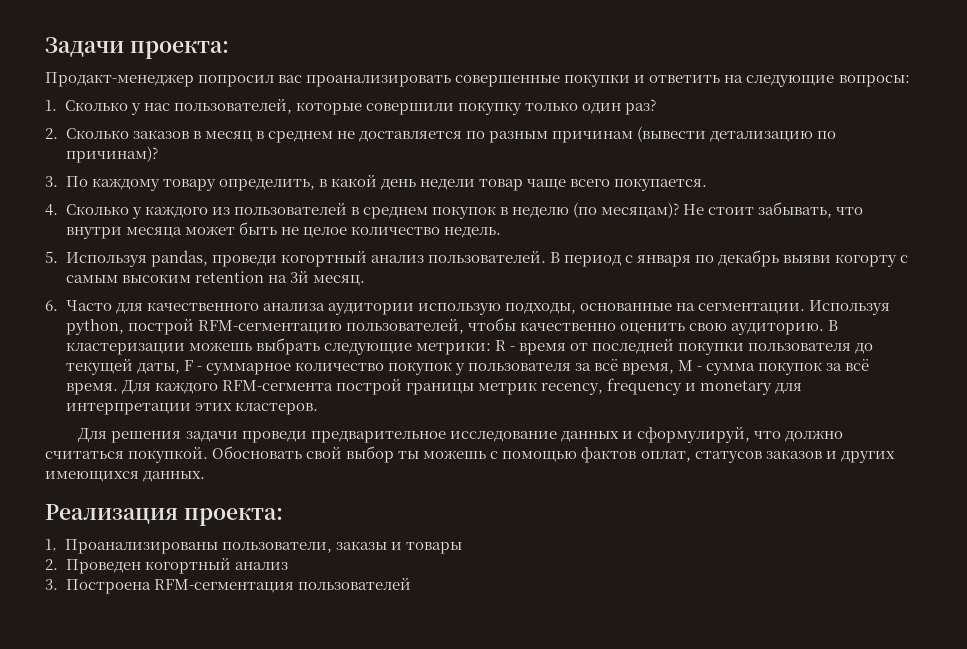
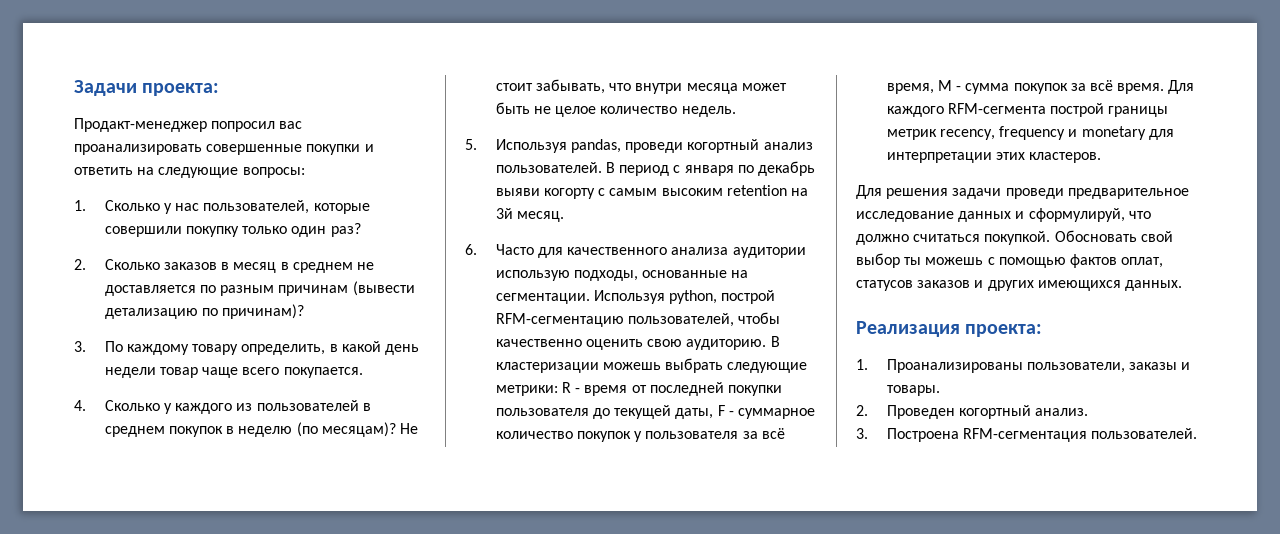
[405,542,462,554] товары -> [886,385,940,396] товары.
[234,562,288,570] анализ -> [1035,408,1089,416] анализ.
[297,577,411,590] пользователей -> [1091,428,1198,439] пользователей.

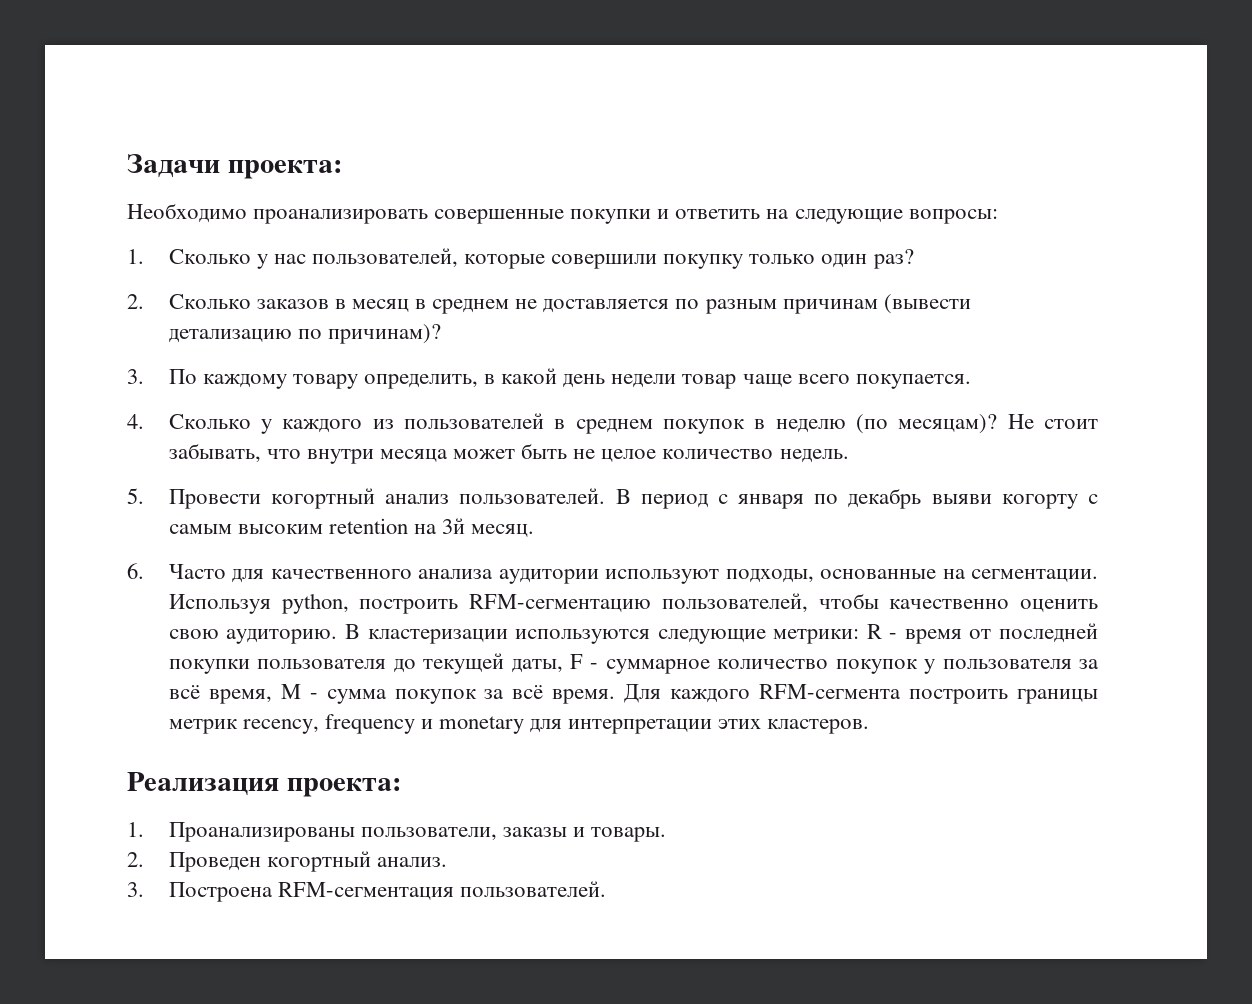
[74,118,303,132] Продакт-менеджер попросил вас -> [127,203,247,223] Необходимо
[495,139,684,153] Используя pandas, проведи -> [168,489,261,509] Провести
[495,270,570,281] использую -> [605,569,720,584] используют
[721,290,776,304] построй -> [359,599,459,614] построить
[603,358,724,373] можешь выбрать -> [515,629,651,644] используются
[1050,103,1105,117] построй -> [909,689,1009,704] построить
[856,185,1189,199] [856,208,1151,222] [856,230,1173,245] [856,253,1164,268] [856,280,1182,291] // Для решения задачи проведи предварительное исследование данных и сформулируй, что должно считаться покупкой. Обосновать свой выбор ты можешь с помощью фактов оплат, статусов заказов и других имеющихся данных. -> (870, 726) none

